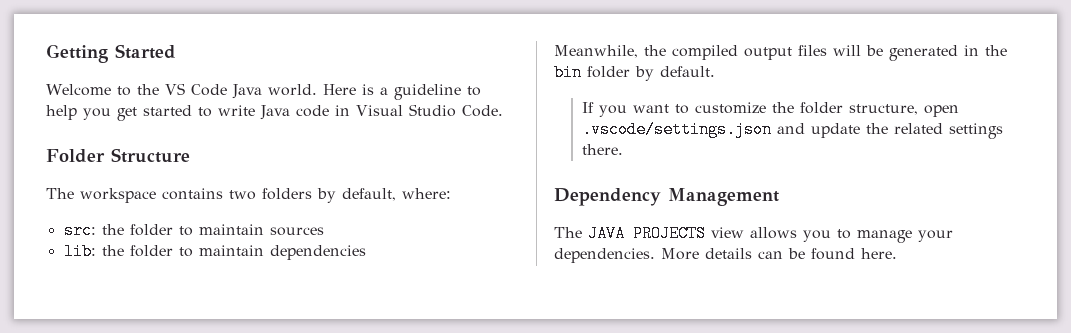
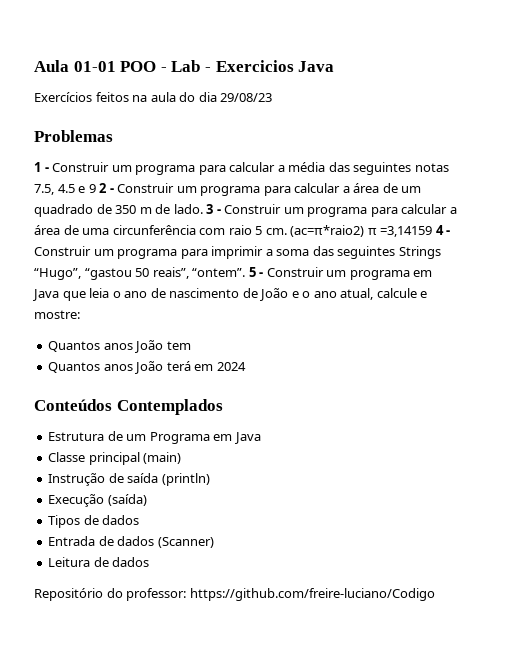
[46,44,176,63] [46,83,481,100] [46,104,503,121] [46,148,190,163] [46,188,451,203] [63,222,324,239] [63,243,366,260] [554,45,1007,61] [554,64,715,81] [582,102,960,117] [582,121,1004,139] [582,144,624,155] [554,188,779,206] [554,225,953,243] [554,248,897,263] Getting Started // Welcome to the VS Code Java world. Here is a guideline to help you get started to write Java code in Visual Studio Code. // Folder Structure // The workspace contains two folders by default, where: // src: the folder to maintain sources // lib: the folder to maintain dependencies // Meanwhile, the compiled output files will be generated in the bin folder by default. // If you want to customize the folder structure, open .vscode/settings.json and update the related settings there. // Dependency Management // The JAVA PROJECTS view allows you to manage your dependencies. More details can be found here. -> [34,60,335,72] [34,92,273,102] [34,130,113,142] [34,162,449,175] [34,183,422,196] [34,204,457,217] [34,225,451,237] [34,246,441,259] [34,267,433,280] [32,288,428,301] [34,310,80,319] [48,340,191,353] [48,361,246,374] [34,399,223,415] [48,431,261,444] [48,452,182,465] [48,473,210,486] [48,494,147,507] [48,515,140,528] [48,536,214,548] [48,557,150,567] [34,588,435,601] Aula 01-01 POO - Lab - Exercicios Java // Exercícios feitos na aula do dia 29/08/23 // Problemas // 1 - Construir um programa para calcular a média das seguintes notas 7.5, 4.5 e 9 2 - Construir um programa para calcular a área de um quadrado de 350 m de lado. 3 - Construir um programa para calcular a área de uma circunferência com raio 5 cm. (ac=π*raio2) π =3,14159 4 - Construir um programa para imprimir a soma das seguintes Strings “Hugo”, “gastou 50 reais”, “ontem”. 5 - Construir um programa em Java que leia o ano de nascimento de João e o ano atual, calcule e mostre: // Quantos anos João tem // Quantos anos João terá em 2024 // Conteúdos Contemplados // Estrutura de um Programa em Java // Classe principal (main) // Instrução de saída (println) // Execução (saída) // Tipos de dados // Entrada de dados (Scanner) // Leitura de dados // Repositório do professor: https://github.com/freire-luciano/Codigo

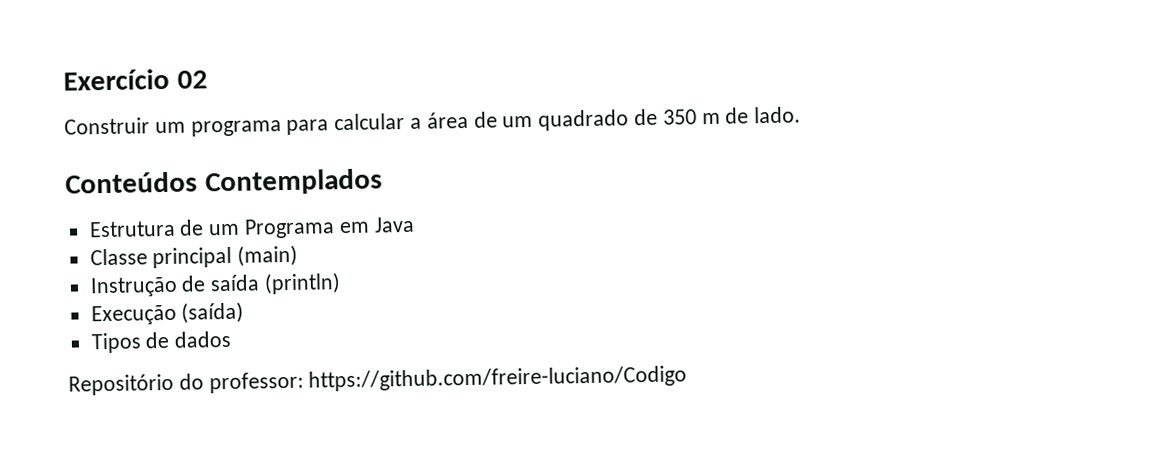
[34,60,335,72] [34,92,273,102] [34,130,113,142] [34,162,449,175] [34,183,114,195] Aula 01-01 POO - Lab - Exercicios Java // Exercícios feitos na aula do dia 29/08/23 // Problemas // 1 - Construir um programa para calcular a média das seguintes notas 7.5, 4.5 e 9 2 - -> [63,68,208,91] Exercício 02 //
[206,204,457,217] [34,225,451,237] [34,246,441,259] [34,267,433,280] [32,288,428,301] [34,310,80,319] [48,340,191,353] [48,361,246,374] 3 - Construir um programa para calcular a área de uma circunferência com raio 5 cm. (ac=π*raio2) π =3,14159 4 - Construir um programa para imprimir a soma das seguintes Strings “Hugo”, “gastou 50 reais”, “ontem”. 5 - Construir um programa em Java que leia o ano de nascimento de João e o ano atual, calcule e mostre: // Quantos anos João tem // Quantos anos João terá em 2024 -> (802, 115) none
[48,536,214,548] [48,557,150,567] // Entrada de dados (Scanner) // Leitura de dados -> (232, 339) none

